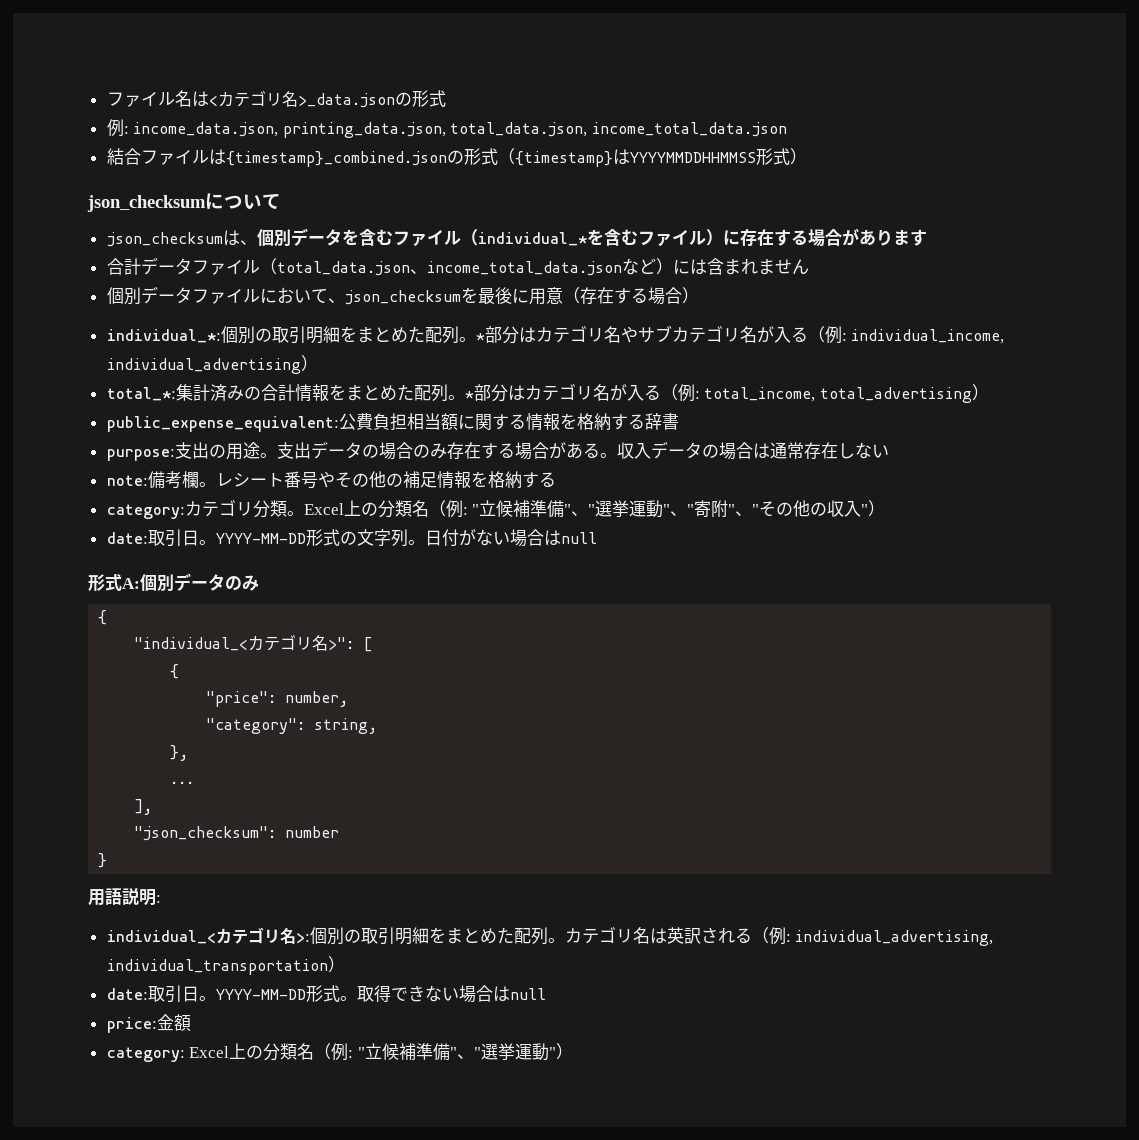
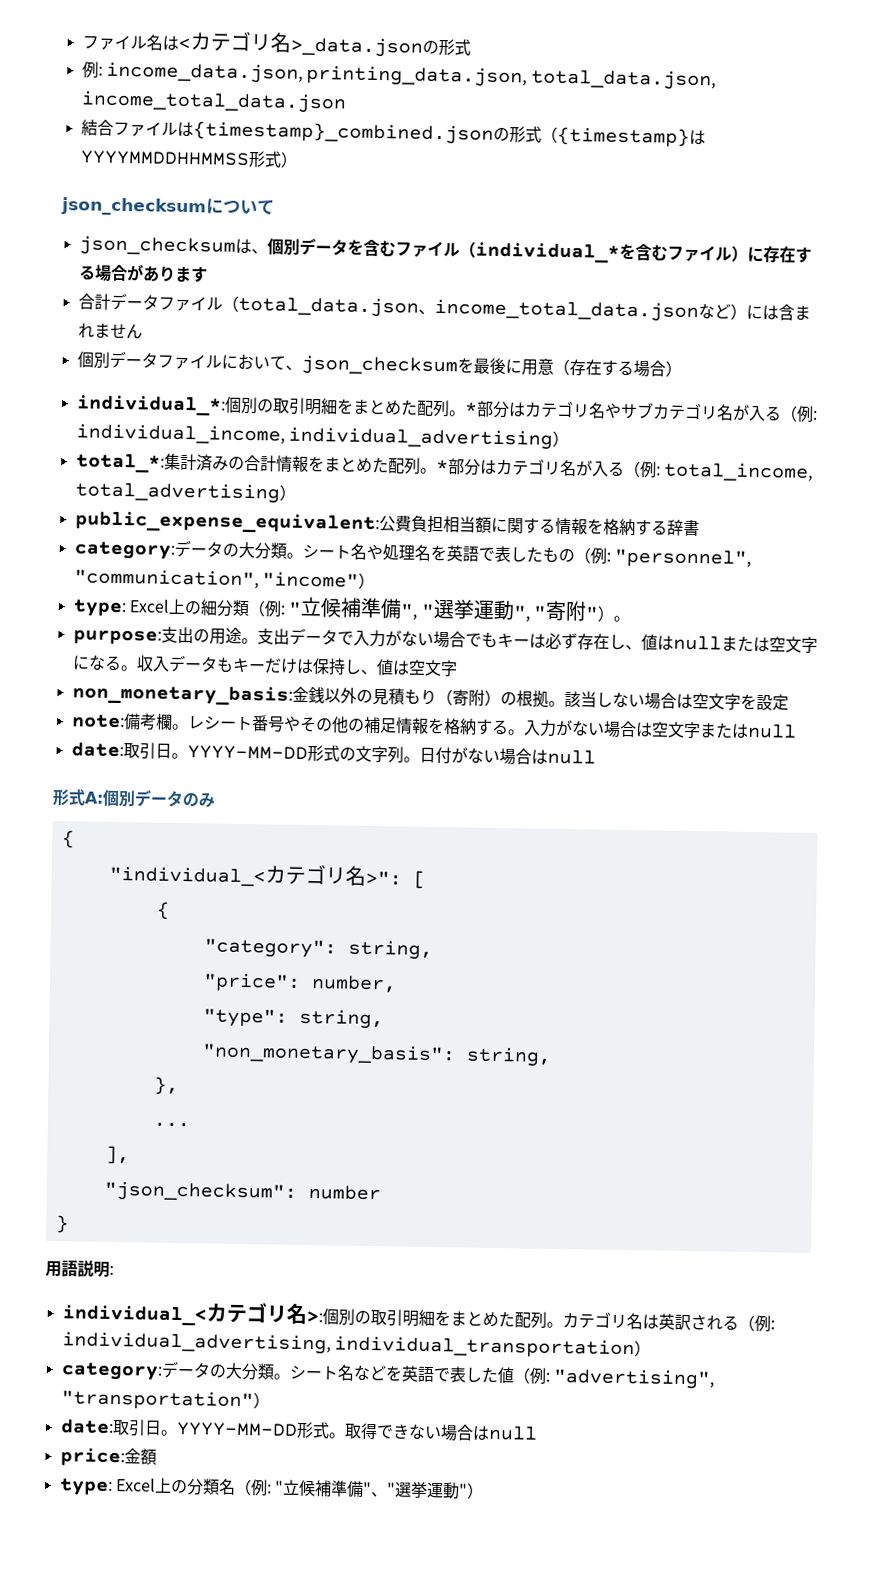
(679, 421) none -> [73,539,751,568] [73,568,375,590] [72,596,630,623] // category:データの大分類。シート名や処理名を英語で表したもの（例: "personnel", "communication", "income"） // type: Excel上の細分類（例: "立候補準備", "選挙運動", "寄附"）。
[361,441,889,460] の場合のみ存在する場合がある。収入データの場合は通常存在しない -> [336,629,818,653] [71,654,458,677] [71,683,789,711] で入力がない場合でもキーは必ず存在し、値はnullまたは空文字になる。収入データもキーだけは保持し、値は空文字 // non_monetary_basis:金銭以外の見積もり（寄附）の根拠。該当しない場合は空文字を設定
[106,499,886,519] // category:カテゴリ分類。Excel上の分類名（例: "立候補準備"、"選挙運動"、"寄附"、"その他の収入"） -> [506,719,797,739] 。入力がない場合は空文字またはnull
(180, 671) none -> [203,938,433,960] // "category": string,
[206,718,306,734] "category": -> [202,1008,384,1030] [201,1042,456,1066] "type": string, // "non_monetary_basis":
(345, 964) none -> [60,1360,715,1390] [60,1389,270,1411] // category:データの大分類。シート名などを英語で表した値（例: "advertising", "transportation"）
[106,1047,185,1062] category: -> [58,1478,113,1497] type:

